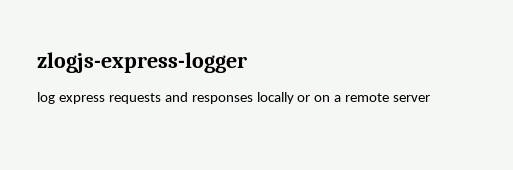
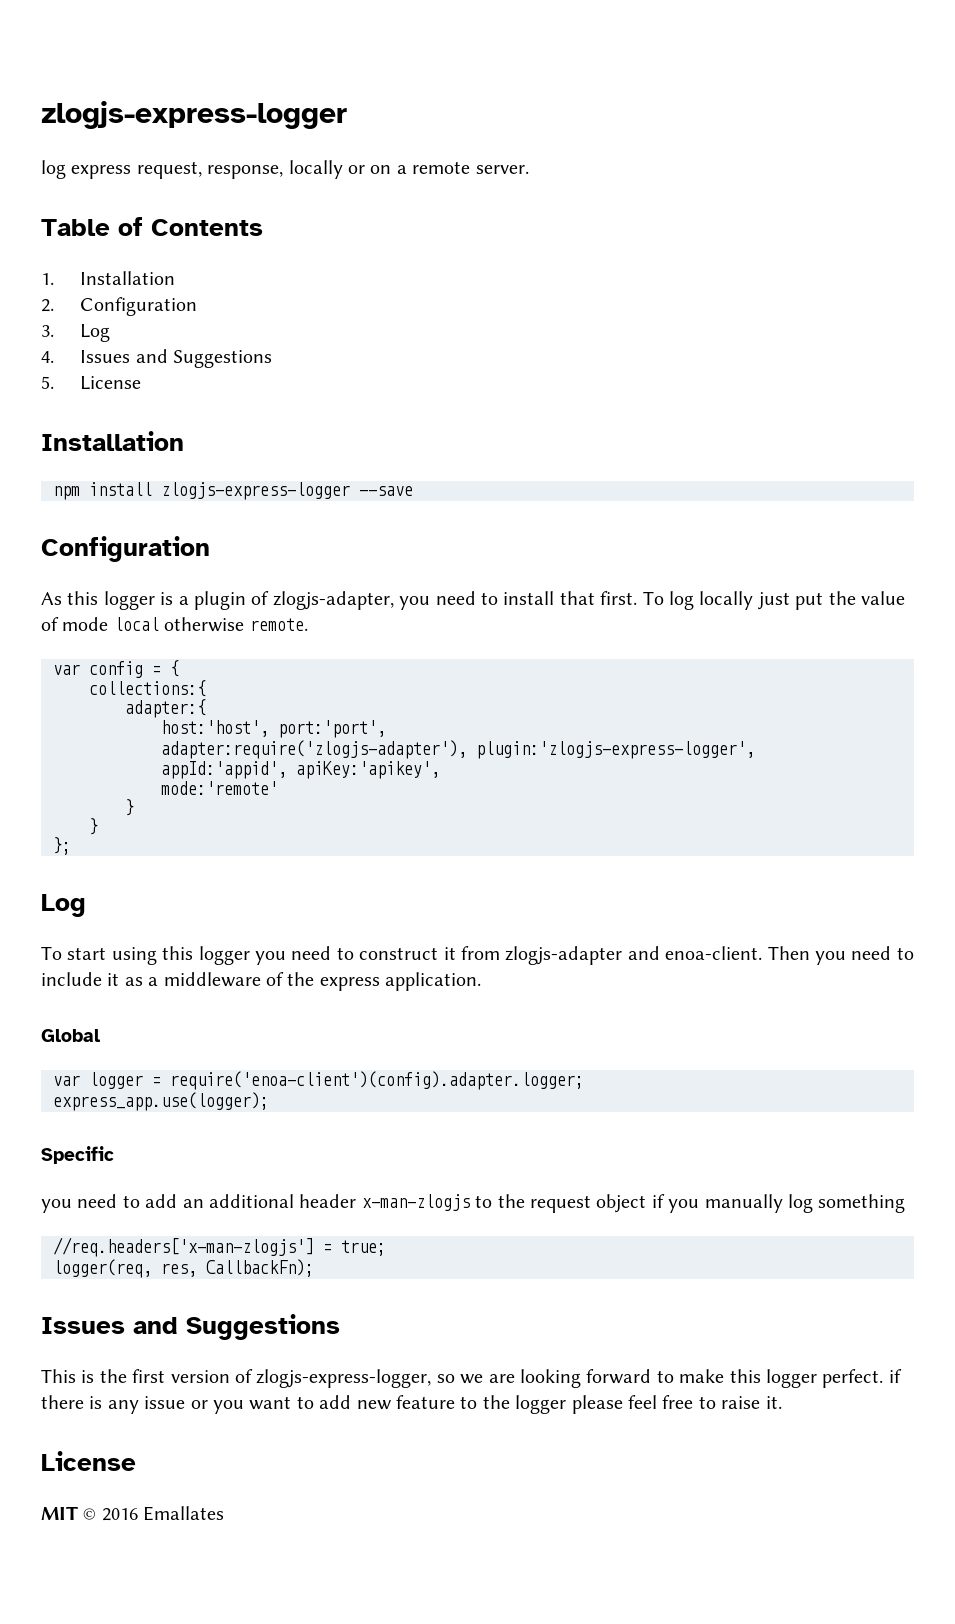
[108,92,253,104] requests and responses -> [136,161,284,179] request, response,
[393,95,431,102] server -> [475,165,529,174] [41,217,263,236] [41,271,176,285] [41,297,198,316] [41,324,111,342] [41,349,273,368] [41,376,142,390] [41,431,184,451] [53,482,413,500] [41,536,210,562] [41,591,905,610] [41,617,308,632] [53,660,179,678] [89,680,206,697] [125,699,206,718] [161,720,386,738] [161,740,755,759] [161,761,440,779] [161,781,278,795] [125,799,134,816] [89,818,98,835] [53,837,71,855] [41,894,86,917] [41,946,914,965] [41,972,482,991] [41,1029,100,1042] [53,1071,584,1090] [53,1092,269,1111] [41,1146,114,1164] [41,1194,906,1213] [53,1237,386,1257] [53,1259,314,1278] [41,1314,340,1340] [41,1369,902,1388] [41,1395,782,1414] [41,1451,136,1471] [41,1506,225,1521] server. // Table of Contents // 1. Installation // 2. Configuration // 3. Log // 4. Issues and Suggestions // 5. License // Installation // npm install zlogjs-express-logger --save // Configuration // As this logger is a plugin of zlogjs-adapter, you need to install that first. To log locally just put the value of mode local otherwise remote. // var config = { // collections:{ // adapter:{ // host:'host', port:'port', // adapter:require('zlogjs-adapter'), plugin:'zlogjs-express-logger', // appId:'appid', apiKey:'apikey', // mode:'remote' // } // } // }; // Log // To start using this logger you need to construct it from zlogjs-adapter and enoa-client. Then you need to include it as a middleware of the express application. // Global // var logger = require('enoa-client')(config).adapter.logger; // express_app.use(logger); // Specific // you need to add an additional header x-man-zlogjs to the request object if you manually log something // //req.headers['x-man-zlogjs'] = true; // logger(req, res, CallbackFn); // Issues and Suggestions // This is the first version of zlogjs-express-logger, so we are looking forward to make this logger perfect. if there is any issue or you want to add new feature to the logger please feel free to raise it. // License // MIT © 2016 Emallates

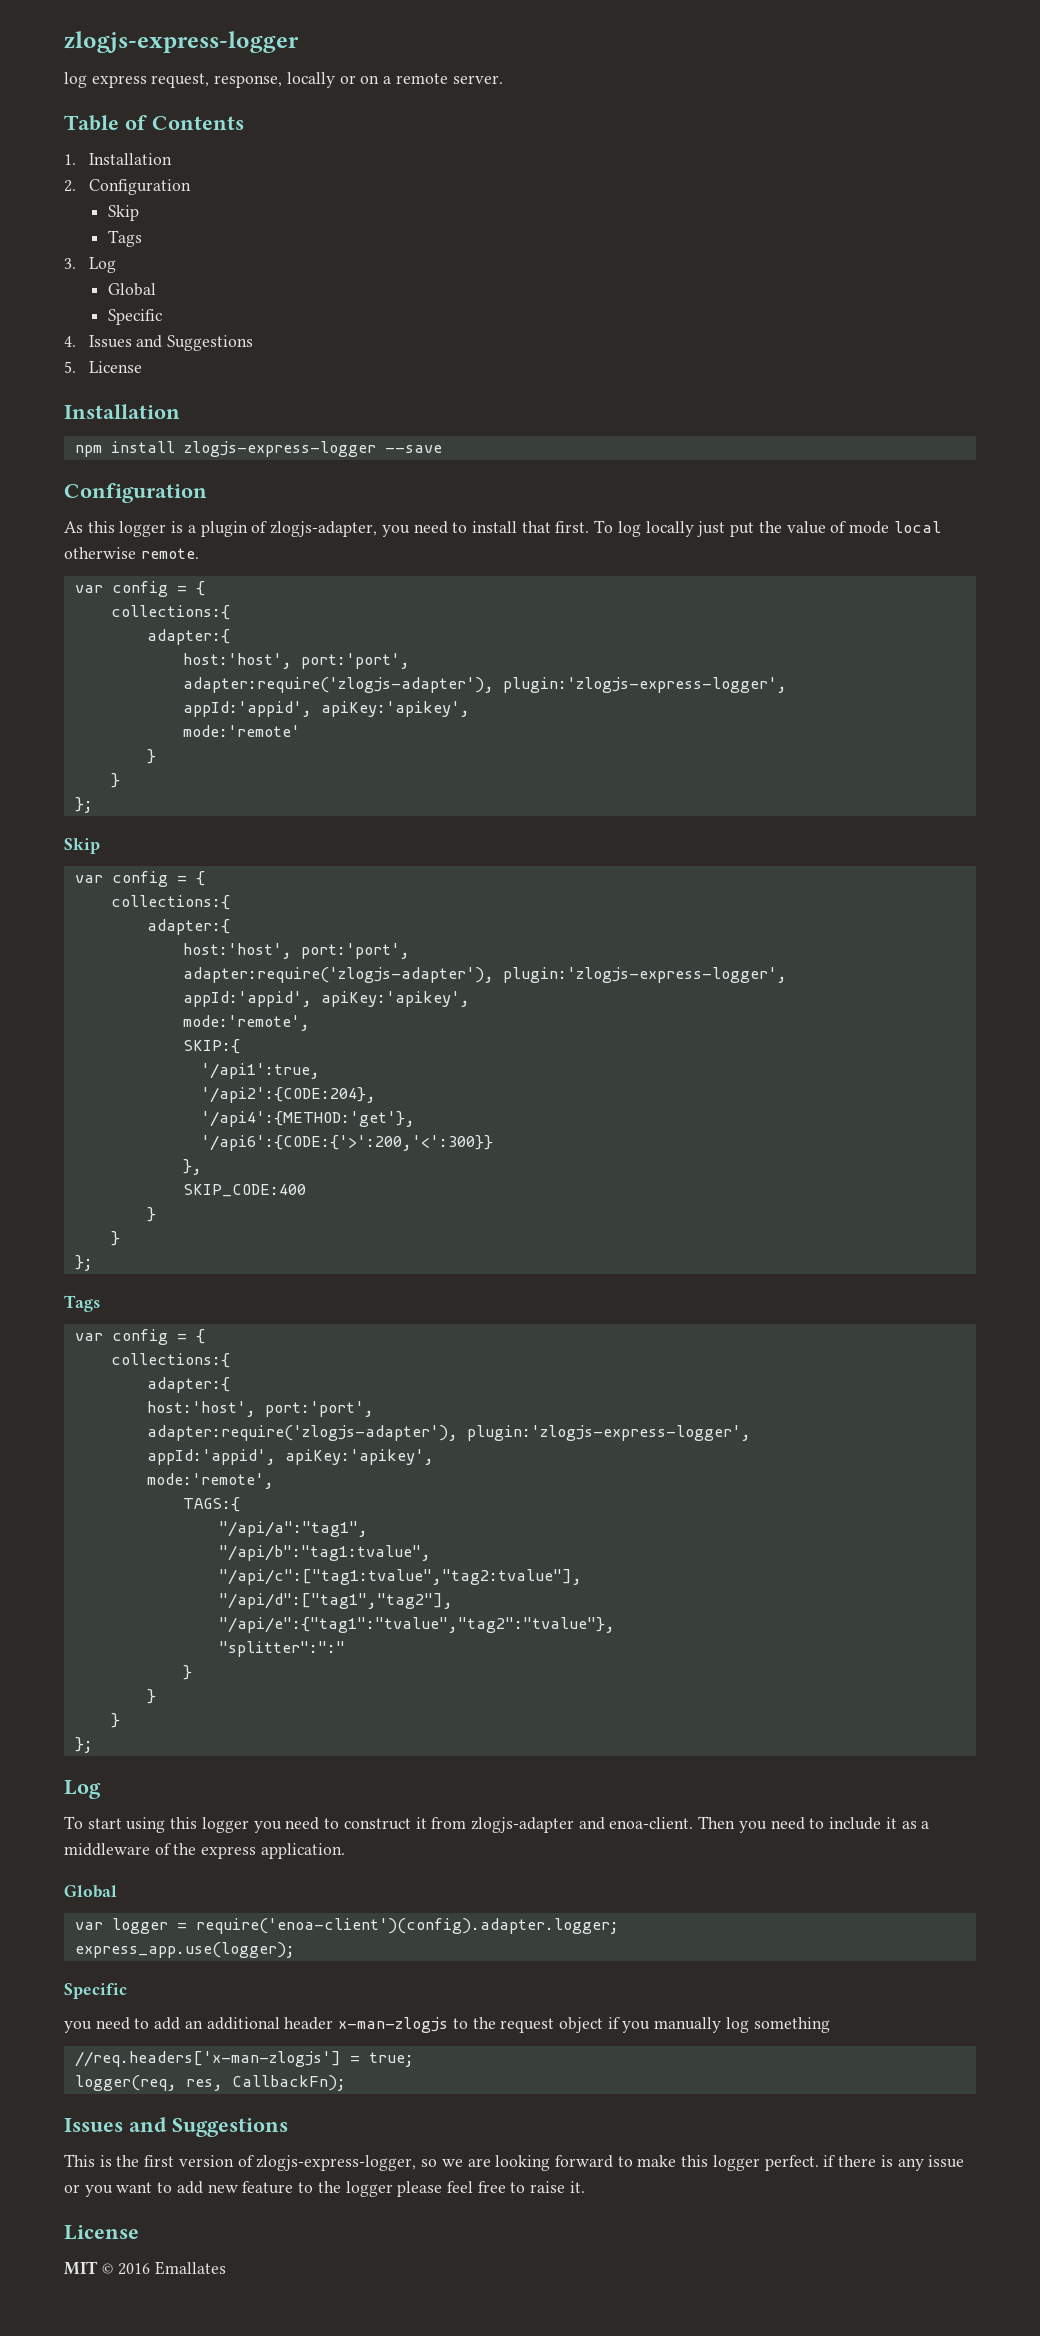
(198, 306) none -> [108,205,140,221] [108,230,143,247] // Skip // Tags
(111, 333) none -> [108,283,157,296] [108,309,163,325] // Global // Specific
(71, 846) none -> [64,838,100,854] [74,871,205,887] [110,895,230,910] [146,919,230,935] [182,943,410,959] [182,967,787,983] [182,991,470,1007] [182,1015,310,1031] [182,1039,240,1054] [200,1063,320,1079] [200,1087,376,1103] [200,1111,415,1127] [200,1135,493,1151] [182,1159,202,1175] [182,1184,306,1197] [146,1207,156,1222] [110,1231,120,1246] [74,1255,93,1271] [64,1295,100,1312] [74,1329,205,1345] [110,1353,230,1368] [146,1377,230,1393] [146,1401,374,1417] [146,1425,751,1441] [146,1449,434,1465] [146,1473,274,1489] [182,1497,240,1512] [218,1521,368,1537] [218,1545,431,1561] [218,1569,582,1585] [218,1593,453,1609] [218,1617,615,1633] [218,1641,345,1657] [182,1665,192,1680] [146,1689,156,1704] [110,1713,120,1728] [74,1737,93,1753] // Skip // var config = { // collections:{ // adapter:{ // host:'host', port:'port', // adapter:require('zlogjs-adapter'), plugin:'zlogjs-express-logger', // appId:'appid', apiKey:'apikey', // mode:'remote', // SKIP:{ // '/api1':true, // '/api2':{CODE:204}, // '/api4':{METHOD:'get'}, // '/api6':{CODE:{'>':200,'<':300}} // }, // SKIP_CODE:400 // } // } // }; // Tags // var config = { // collections:{ // adapter:{ // host:'host', port:'port', // adapter:require('zlogjs-adapter'), plugin:'zlogjs-express-logger', // appId:'appid', apiKey:'apikey', // mode:'remote', // TAGS:{ // "/api/a":"tag1", // "/api/b":"tag1:tvalue", // "/api/c":["tag1:tvalue","tag2:tvalue"], // "/api/d":["tag1","tag2"], // "/api/e":{"tag1":"tvalue","tag2":"tvalue"}, // "splitter":":" // } // } // } // };

